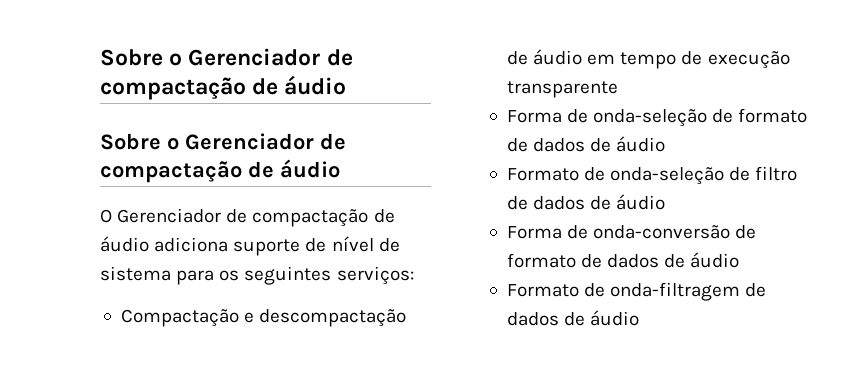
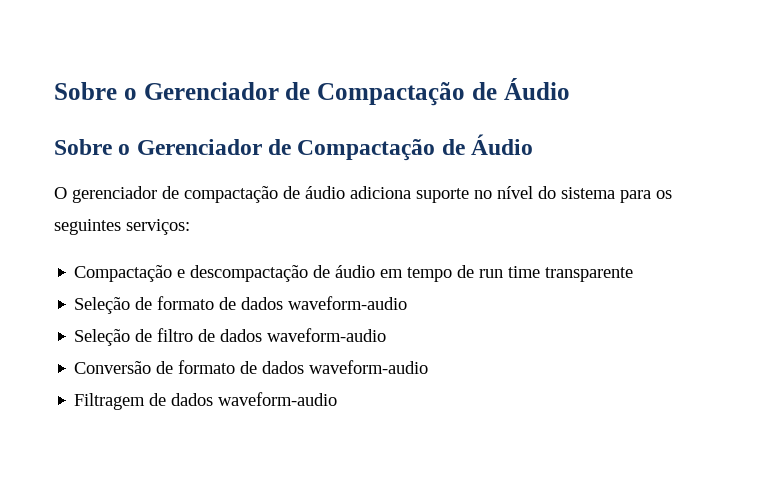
[100,48,353,66] [100,75,347,100] [100,133,346,150] [100,159,340,183] Sobre o Gerenciador de compactação de áudio // Sobre o Gerenciador de compactação de áudio -> [54,78,570,106] [54,134,534,161] Sobre o Gerenciador de Compactação de Áudio // Sobre o Gerenciador de Compactação de Áudio
[117,208,222,223] Gerenciador -> [72,186,157,203] gerenciador
[305,236,400,252] de nível de -> [474,186,556,199] no nível do
[707,51,790,69] execução -> [479,266,541,278] run time
[506,108,808,127] [506,136,666,152] [506,166,798,185] [506,194,666,210] [506,225,757,239] [506,252,740,268] [506,282,767,301] [506,310,640,326] Forma de onda-seleção de formato de dados de áudio // Formato de onda-seleção de filtro de dados de áudio // Forma de onda-conversão de formato de dados de áudio // Formato de onda-filtragem de dados de áudio -> [74,296,408,314] [74,328,387,346] [74,360,429,374] [74,392,338,410] Seleção de formato de dados waveform-audio // Seleção de filtro de dados waveform-audio // Conversão de formato de dados waveform-audio // Filtragem de dados waveform-audio

